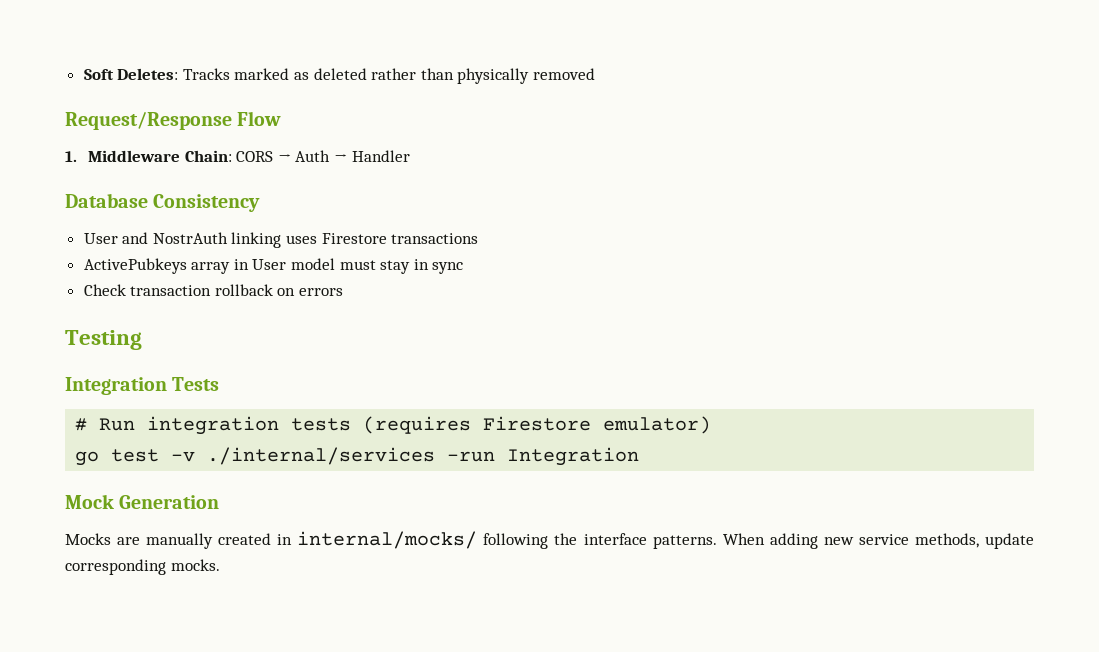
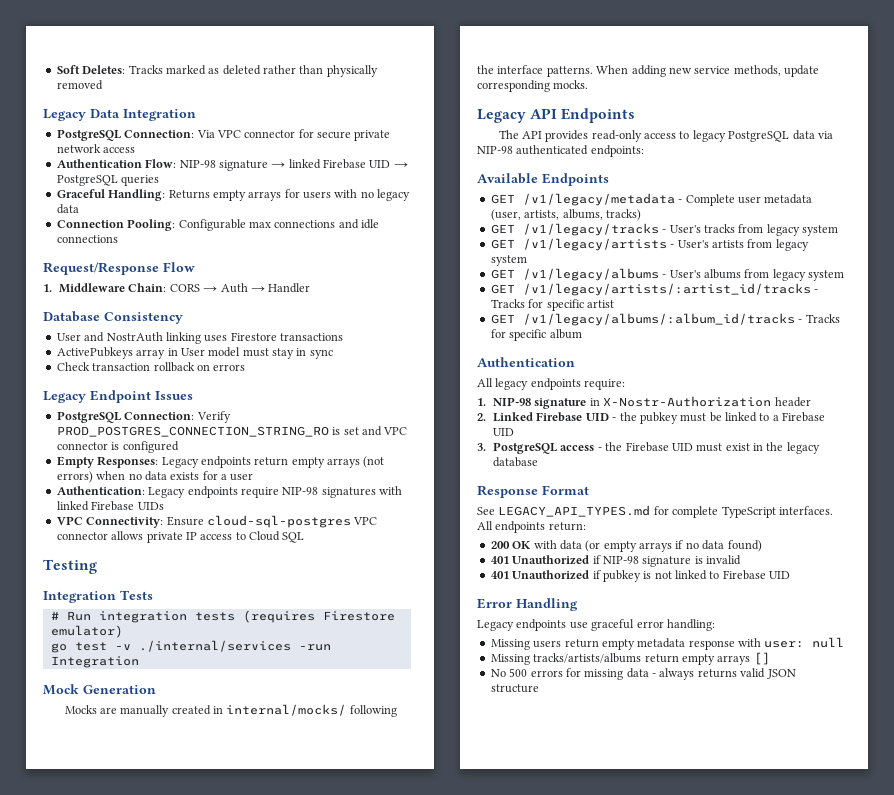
(596, 74) none -> [43,109,196,121] [56,129,391,141] [56,144,136,153] [56,159,408,171] [56,175,160,186] [56,189,411,201] [56,204,79,214] [56,219,379,231] [56,235,118,243] // Legacy Data Integration // PostgreSQL Connection: Via VPC connector for secure private network access // Authentication Flow: NIP-98 signature → linked Firebase UID → PostgreSQL queries // Graceful Handling: Returns empty arrays for users with no legacy data // Connection Pooling: Configurable max connections and idle connections
(344, 292) none -> [43,390,193,403] [56,411,231,423] [56,426,408,437] [56,441,179,453] [56,456,385,468] [56,471,254,483] [56,486,402,498] [56,501,164,511] [56,515,378,528] [56,531,305,543] // Legacy Endpoint Issues // PostgreSQL Connection: Verify PROD_POSTGRES_CONNECTION_STRING_RO is set and VPC connector is configured // Empty Responses: Legacy endpoints return empty arrays (not errors) when no data exists for a user // Authentication: Legacy endpoints require NIP-98 signatures with linked Firebase UIDs // VPC Connectivity: Ensure cloud-sql-postgres VPC connector allows private IP access to Cloud SQL
(220, 565) none -> [477,108,636,123] [498,130,833,142] [477,145,644,157] [477,173,609,186] [490,193,813,206] [490,209,641,221] [490,223,838,236] [490,238,809,251] [490,255,527,266] [490,268,844,281] [490,283,819,296] [490,299,614,311] [490,313,840,326] [490,329,582,341] [477,357,575,367] [477,378,626,390] [477,396,811,409] [477,412,826,424] [493,428,515,436] [477,442,820,454] [493,457,539,467] [477,485,589,498] [477,505,833,518] [477,521,586,533] [490,540,762,552] [490,555,741,567] [490,570,791,582] [477,598,578,611] [477,619,715,631] [490,637,845,650] [490,652,770,665] [490,668,796,680] [490,684,539,693] // Legacy API Endpoints // The API provides read-only access to legacy PostgreSQL data via NIP-98 authenticated endpoints: // Available Endpoints // GET /v1/legacy/metadata - Complete user metadata (user, artists, albums, tracks) // GET /v1/legacy/tracks - User's tracks from legacy system // GET /v1/legacy/artists - User's artists from legacy system // GET /v1/legacy/albums - User's albums from legacy system // GET /v1/legacy/artists/:artist_id/tracks - Tracks for specific artist // GET /v1/legacy/albums/:album_id/tracks - Tracks for specific album // Authentication // All legacy endpoints require: // 1. NIP-98 signature in X-Nostr-Authorization header // 2. Linked Firebase UID - the pubkey must be linked to a Firebase UID // 3. PostgreSQL access - the Firebase UID must exist in the legacy database // Response Format // See LEGACY_API_TYPES.md for complete TypeScript interfaces. All endpoints return: // 200 OK with data (or empty arrays if no data found) // 401 Unauthorized if NIP-98 signature is invalid // 401 Unauthorized if pubkey is not linked to Firebase UID // Error Handling // Legacy endpoints use graceful error handling: // Missing users return empty metadata response with user: null // Missing tracks/artists/albums return empty arrays [] // No 500 errors for missing data - always returns valid JSON structure

